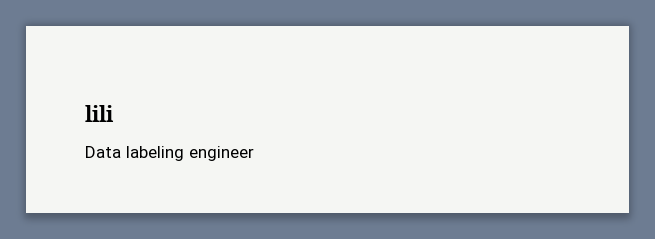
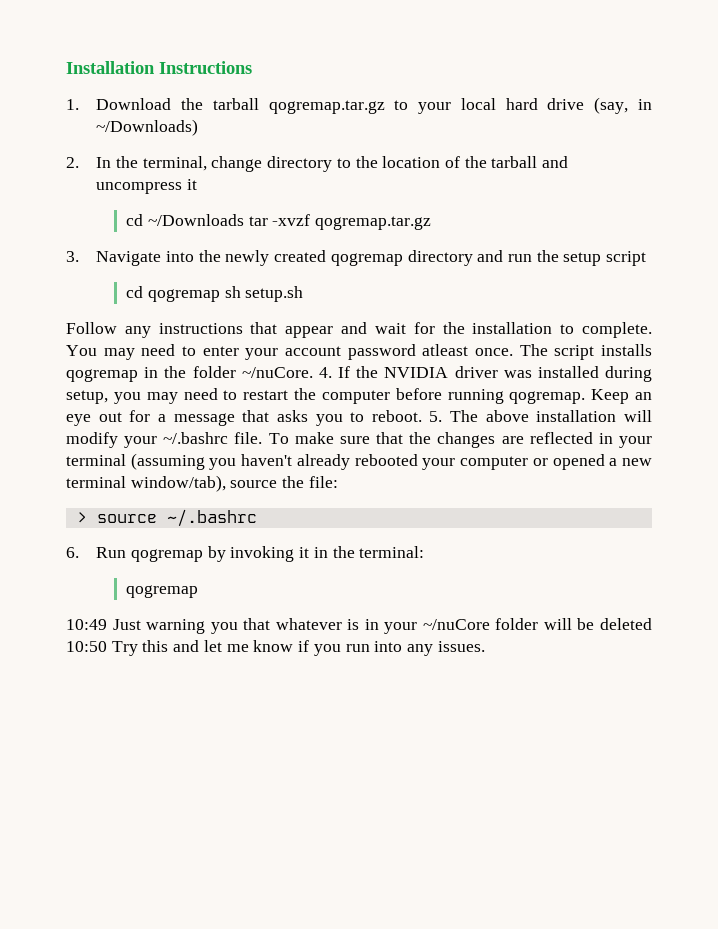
[85,105,114,122] [85,146,254,161] lili // Data labeling engineer -> [66,61,252,74] [66,97,652,114] [96,119,199,136] [66,156,569,172] [96,179,197,194] [126,214,432,230] [66,250,647,266] [126,286,304,302] [66,322,652,338] [66,344,652,360] [66,366,652,382] [66,388,652,404] [66,410,653,426] [66,432,652,448] [66,453,653,470] [66,475,338,492] [76,509,257,527] [66,546,425,562] [126,585,199,598] [66,618,653,634] [66,640,485,656] Installation Instructions // 1. Download the tarball qogremap.tar.gz to your local hard drive (say, in ~/Downloads) // 2. In the terminal, change directory to the location of the tarball and uncompress it // cd ~/Downloads tar -xvzf qogremap.tar.gz // 3. Navigate into the newly created qogremap directory and run the setup script // cd qogremap sh setup.sh // Follow any instructions that appear and wait for the installation to complete. You may need to enter your account password atleast once. The script installs qogremap in the folder ~/nuCore. 4. If the NVIDIA driver was installed during setup, you may need to restart the computer before running qogremap. Keep an eye out for a message that asks you to reboot. 5. The above installation will modify your ~/.bashrc file. To make sure that the changes are reflected in your terminal (assuming you haven't already rebooted your computer or opened a new terminal window/tab), source the file: // > source ~/.bashrc // 6. Run qogremap by invoking it in the terminal: // qogremap // 10:49 Just warning you that whatever is in your ~/nuCore folder will be deleted 10:50 Try this and let me know if you run into any issues.

